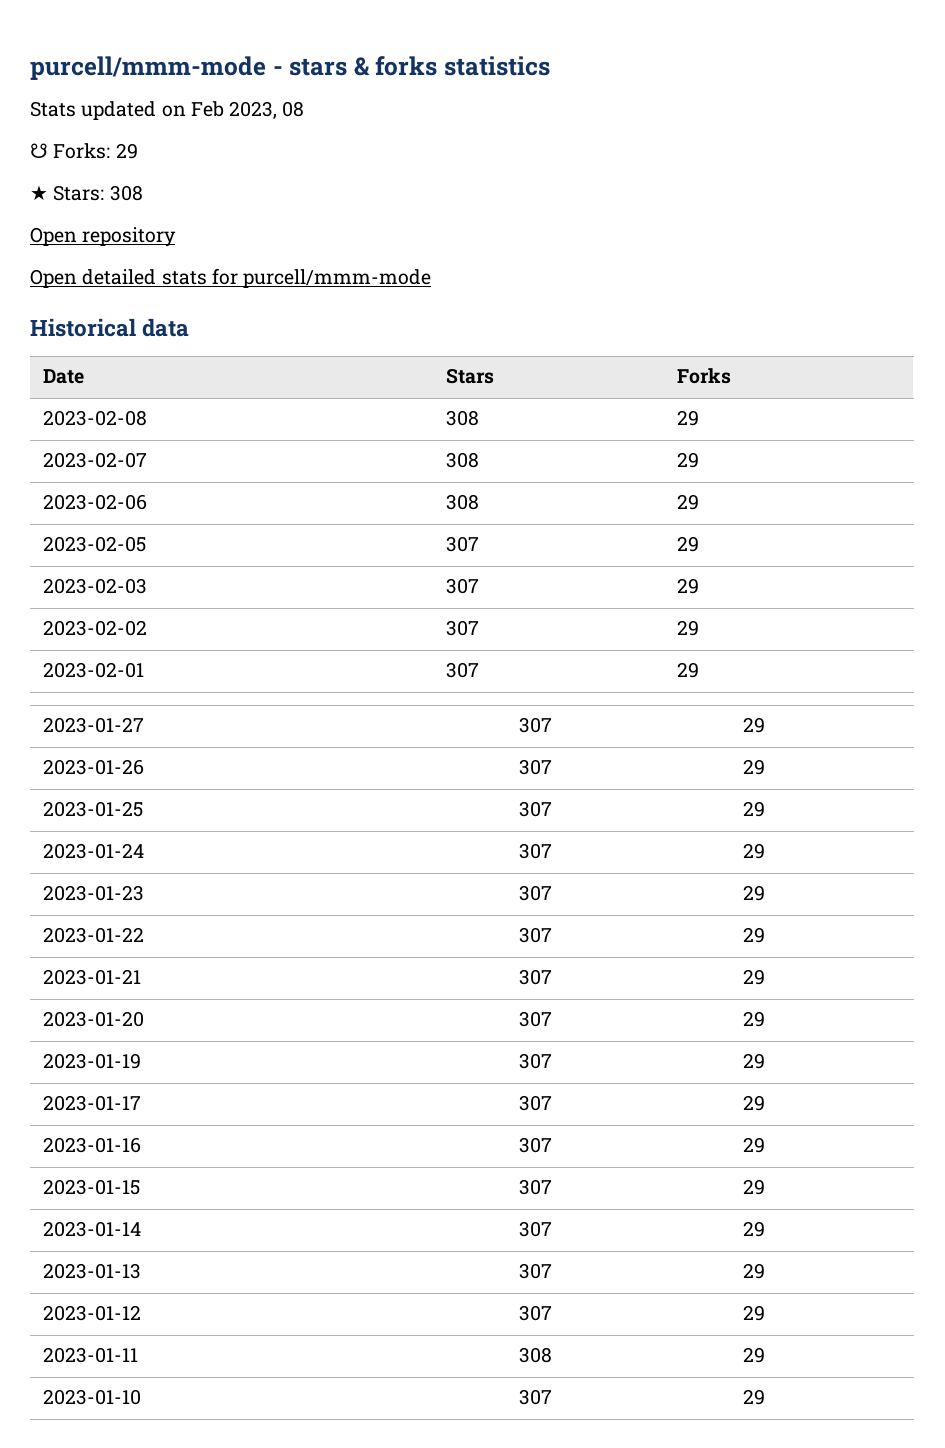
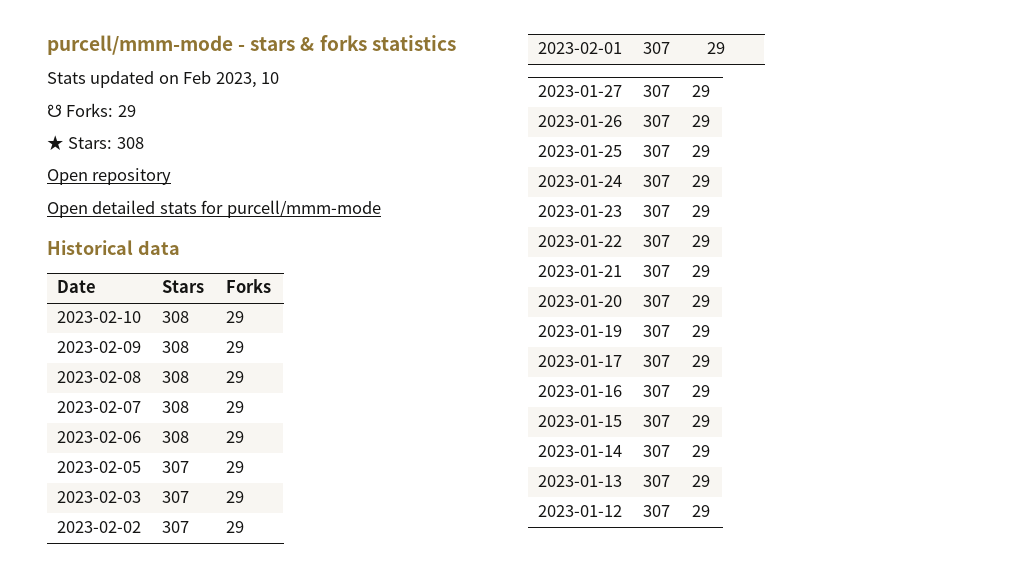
[282,101,305,117] 08 -> [261,72,280,84] 10
(732, 376) none -> [57,311,142,323] [162,311,190,323] [226,311,245,323] [57,341,142,353] [162,341,190,353] [226,341,245,353] // 2023-02-10 | 308 | 29 // 2023-02-09 | 308 | 29
[43,1347,139,1363] [519,1347,553,1363] [743,1347,766,1363] [43,1389,142,1405] [519,1389,553,1405] [743,1389,766,1405] // 2023-01-11 | 308 | 29 // 2023-01-10 | 307 | 29 -> (711, 511) none

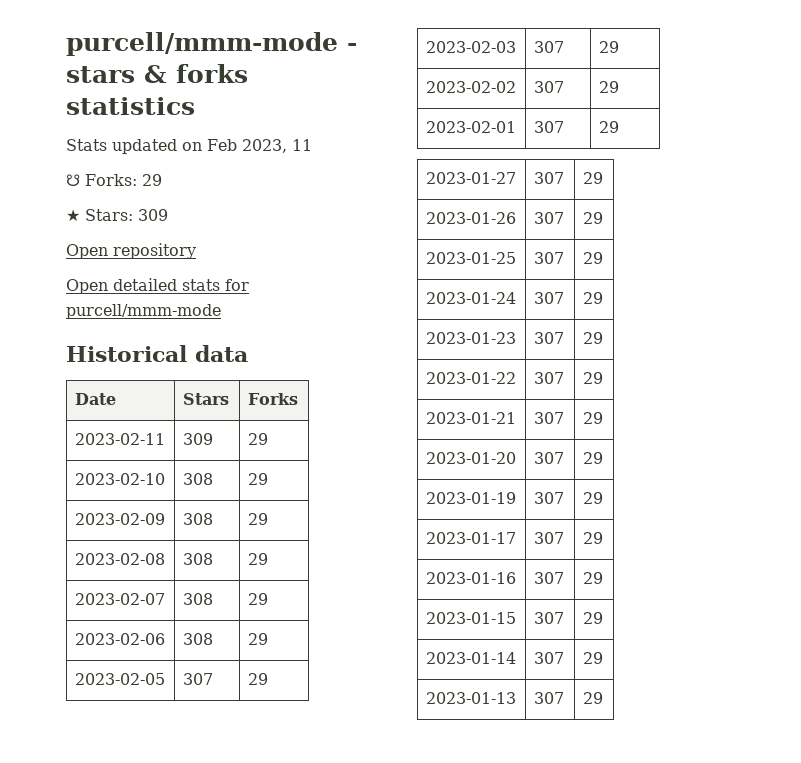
[261,72,280,84] 10 -> [291,139,312,151] 11
[116,137,144,149] 308 -> [138,209,168,221] 309
(272, 286) none -> [74,433,165,445] [182,433,213,445] [247,433,268,445] // 2023-02-11 | 309 | 29
[538,505,623,517] [643,505,671,517] [692,505,711,517] // 2023-01-12 | 307 | 29 -> (603, 698) none

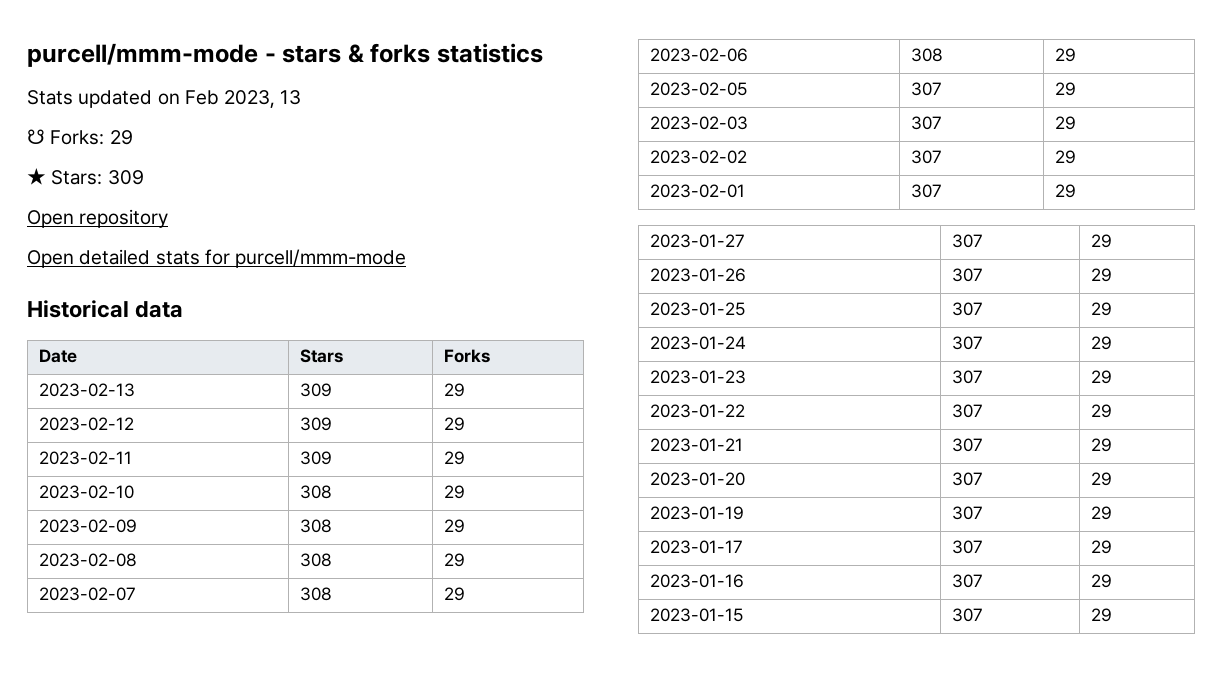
[291,139,312,151] 11 -> [280,90,302,105] 13
(298, 399) none -> [38,383,135,397] [299,383,332,397] [443,383,465,397] [38,417,134,431] [299,417,332,431] [443,417,465,431] // 2023-02-13 | 309 | 29 // 2023-02-12 | 309 | 29
[425,652,516,664] [533,652,564,664] [582,652,603,664] [425,692,516,704] [533,692,564,704] [582,692,603,704] // 2023-01-14 | 307 | 29 // 2023-01-13 | 307 | 29 -> (1112, 615) none

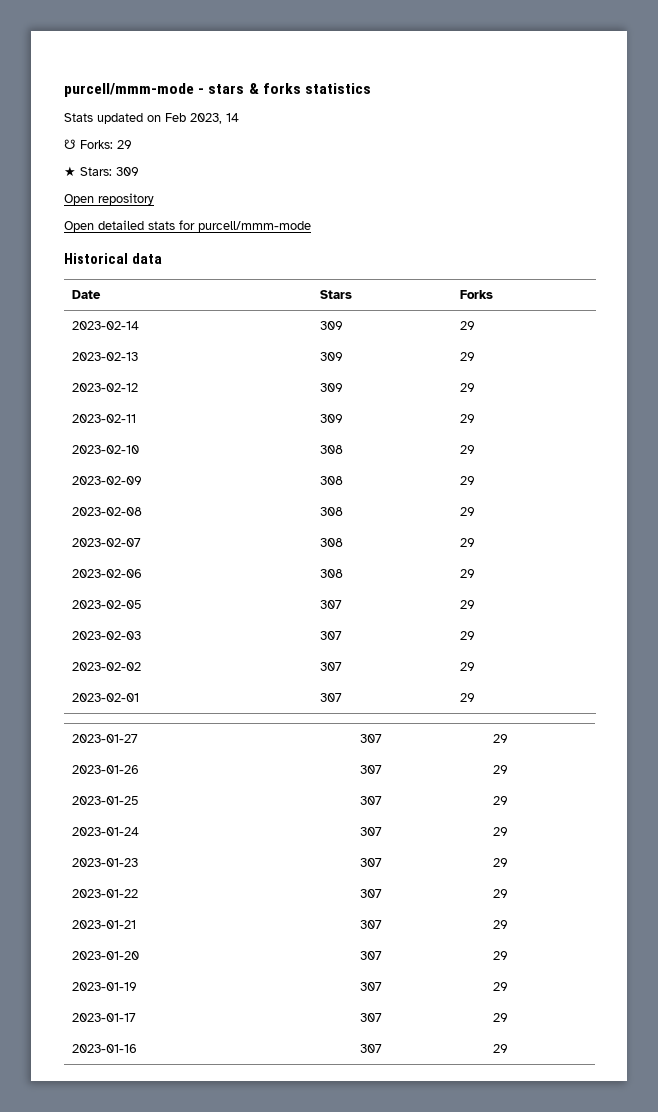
[280,90,302,105] 13 -> [226,113,239,122] 14
(490, 356) none -> [71,321,139,330] [319,321,343,330] [459,321,475,330] // 2023-02-14 | 309 | 29
[649,608,743,622] [951,608,983,622] [1090,608,1112,622] // 2023-01-15 | 307 | 29 -> (508, 1048) none

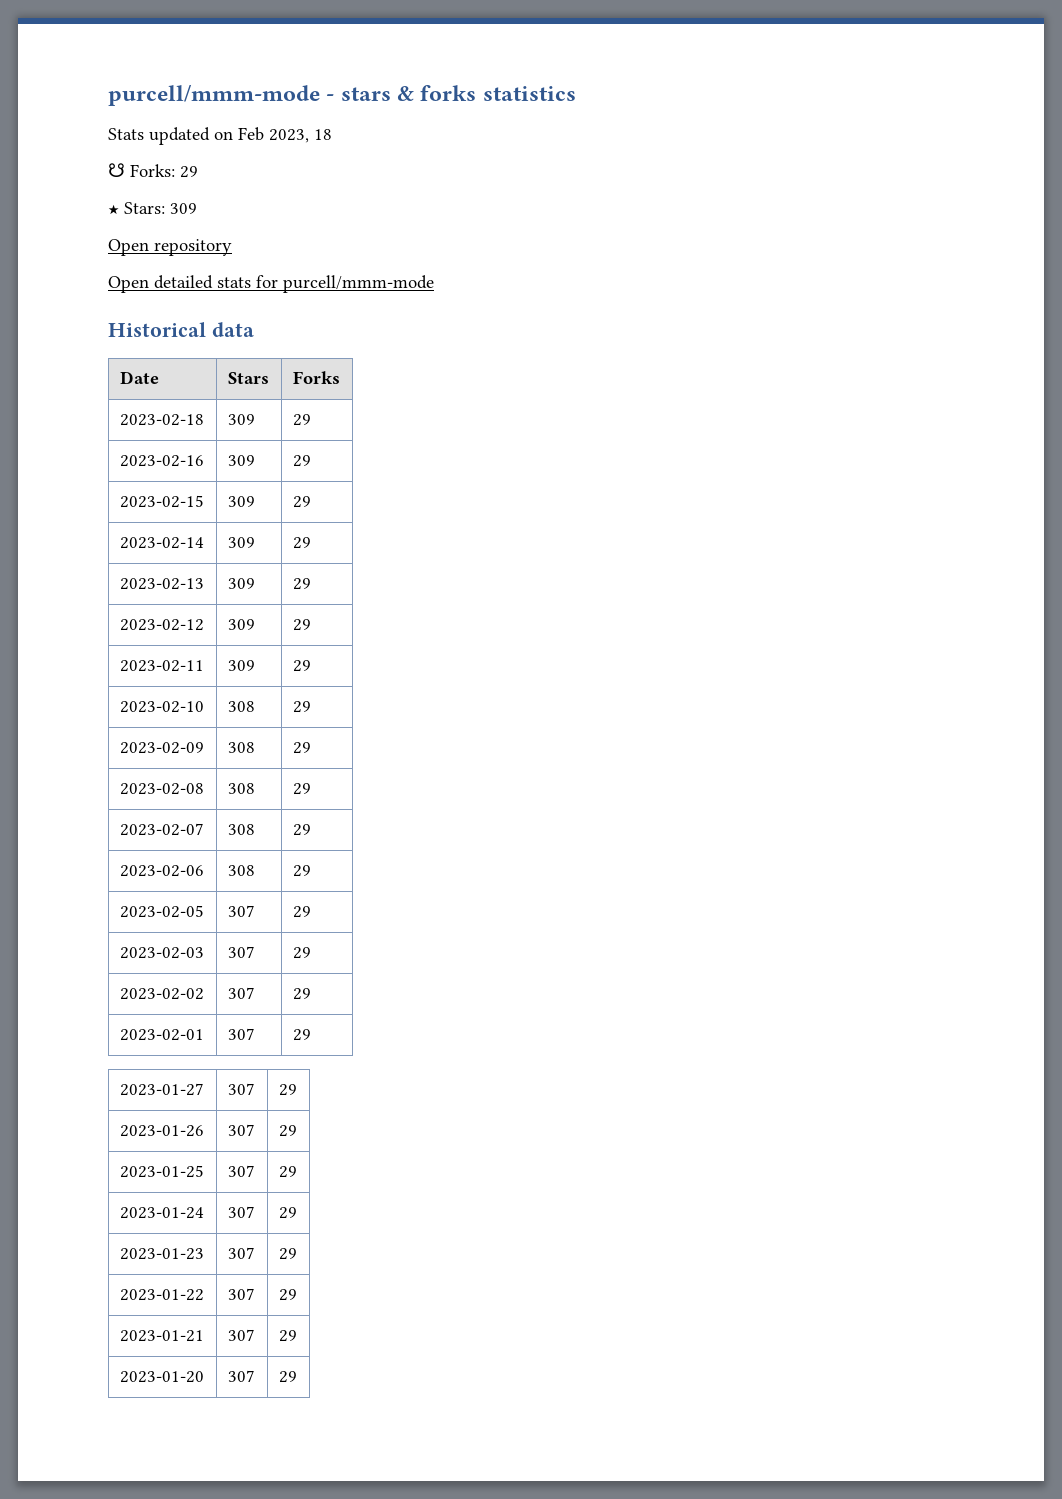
[226,113,239,122] 14 -> [314,129,332,140] 18
(493, 294) none -> [119,414,204,426] [227,414,255,425] [292,414,311,426] [119,455,204,467] [227,455,255,466] [292,455,311,467] [119,495,204,508] [227,496,255,507] [292,496,311,508] // 2023-02-18 | 309 | 29 // 2023-02-16 | 309 | 29 // 2023-02-15 | 309 | 29
[71,982,137,991] [359,982,382,991] [492,982,508,991] [71,1013,136,1022] [359,1013,382,1022] [492,1013,508,1022] [71,1044,137,1053] [359,1044,382,1053] [492,1044,508,1053] // 2023-01-19 | 307 | 29 // 2023-01-17 | 307 | 29 // 2023-01-16 | 307 | 29 -> (297, 1377) none

